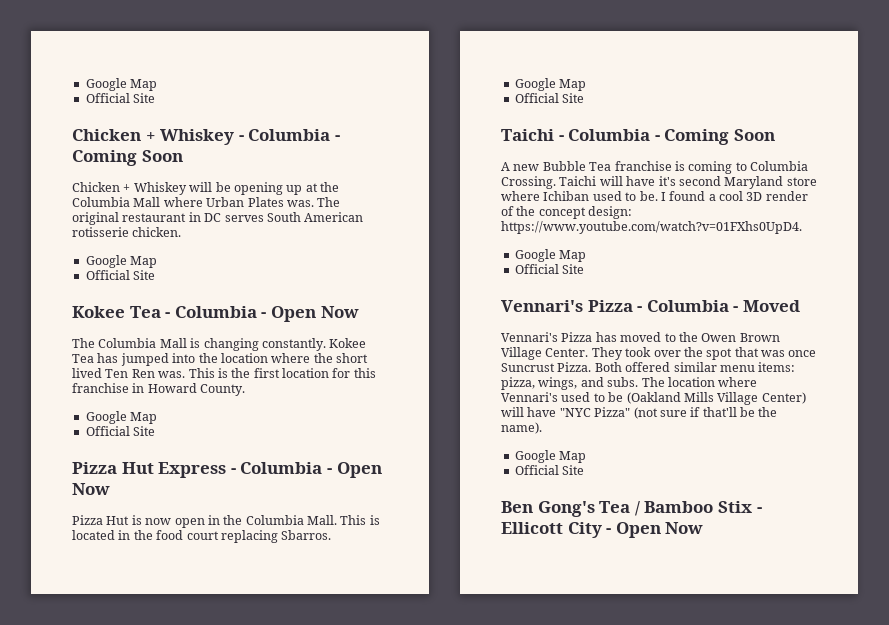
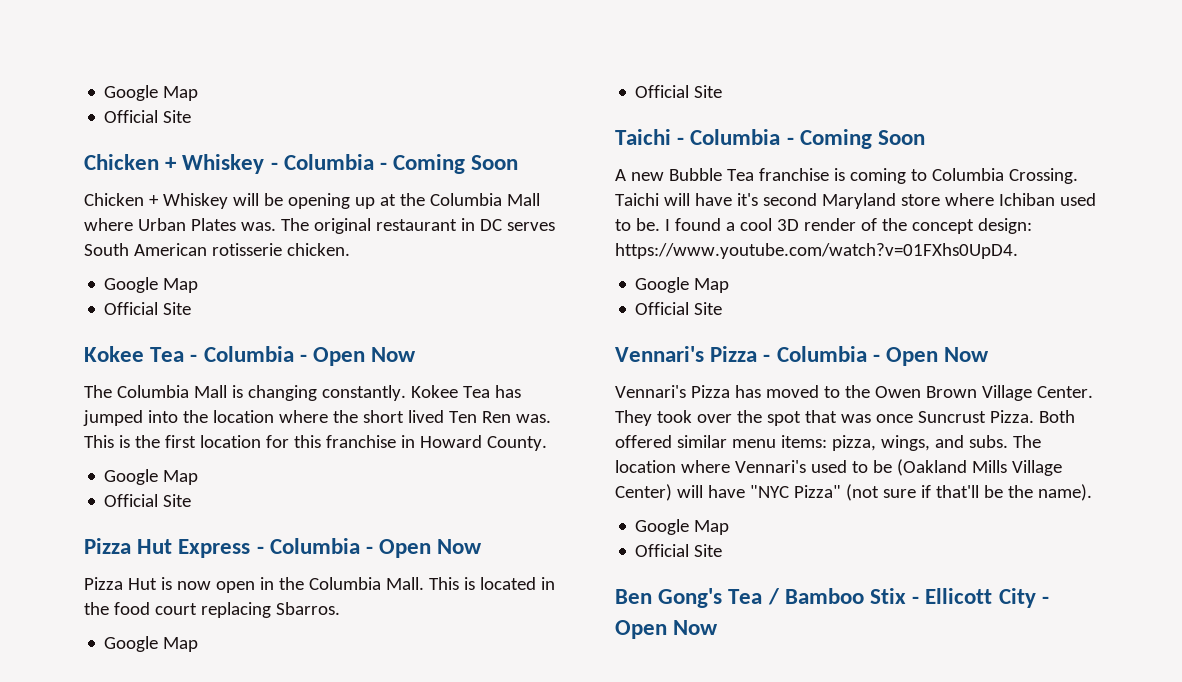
[742,300,800,312] Moved -> [886,347,990,366] Open Now

